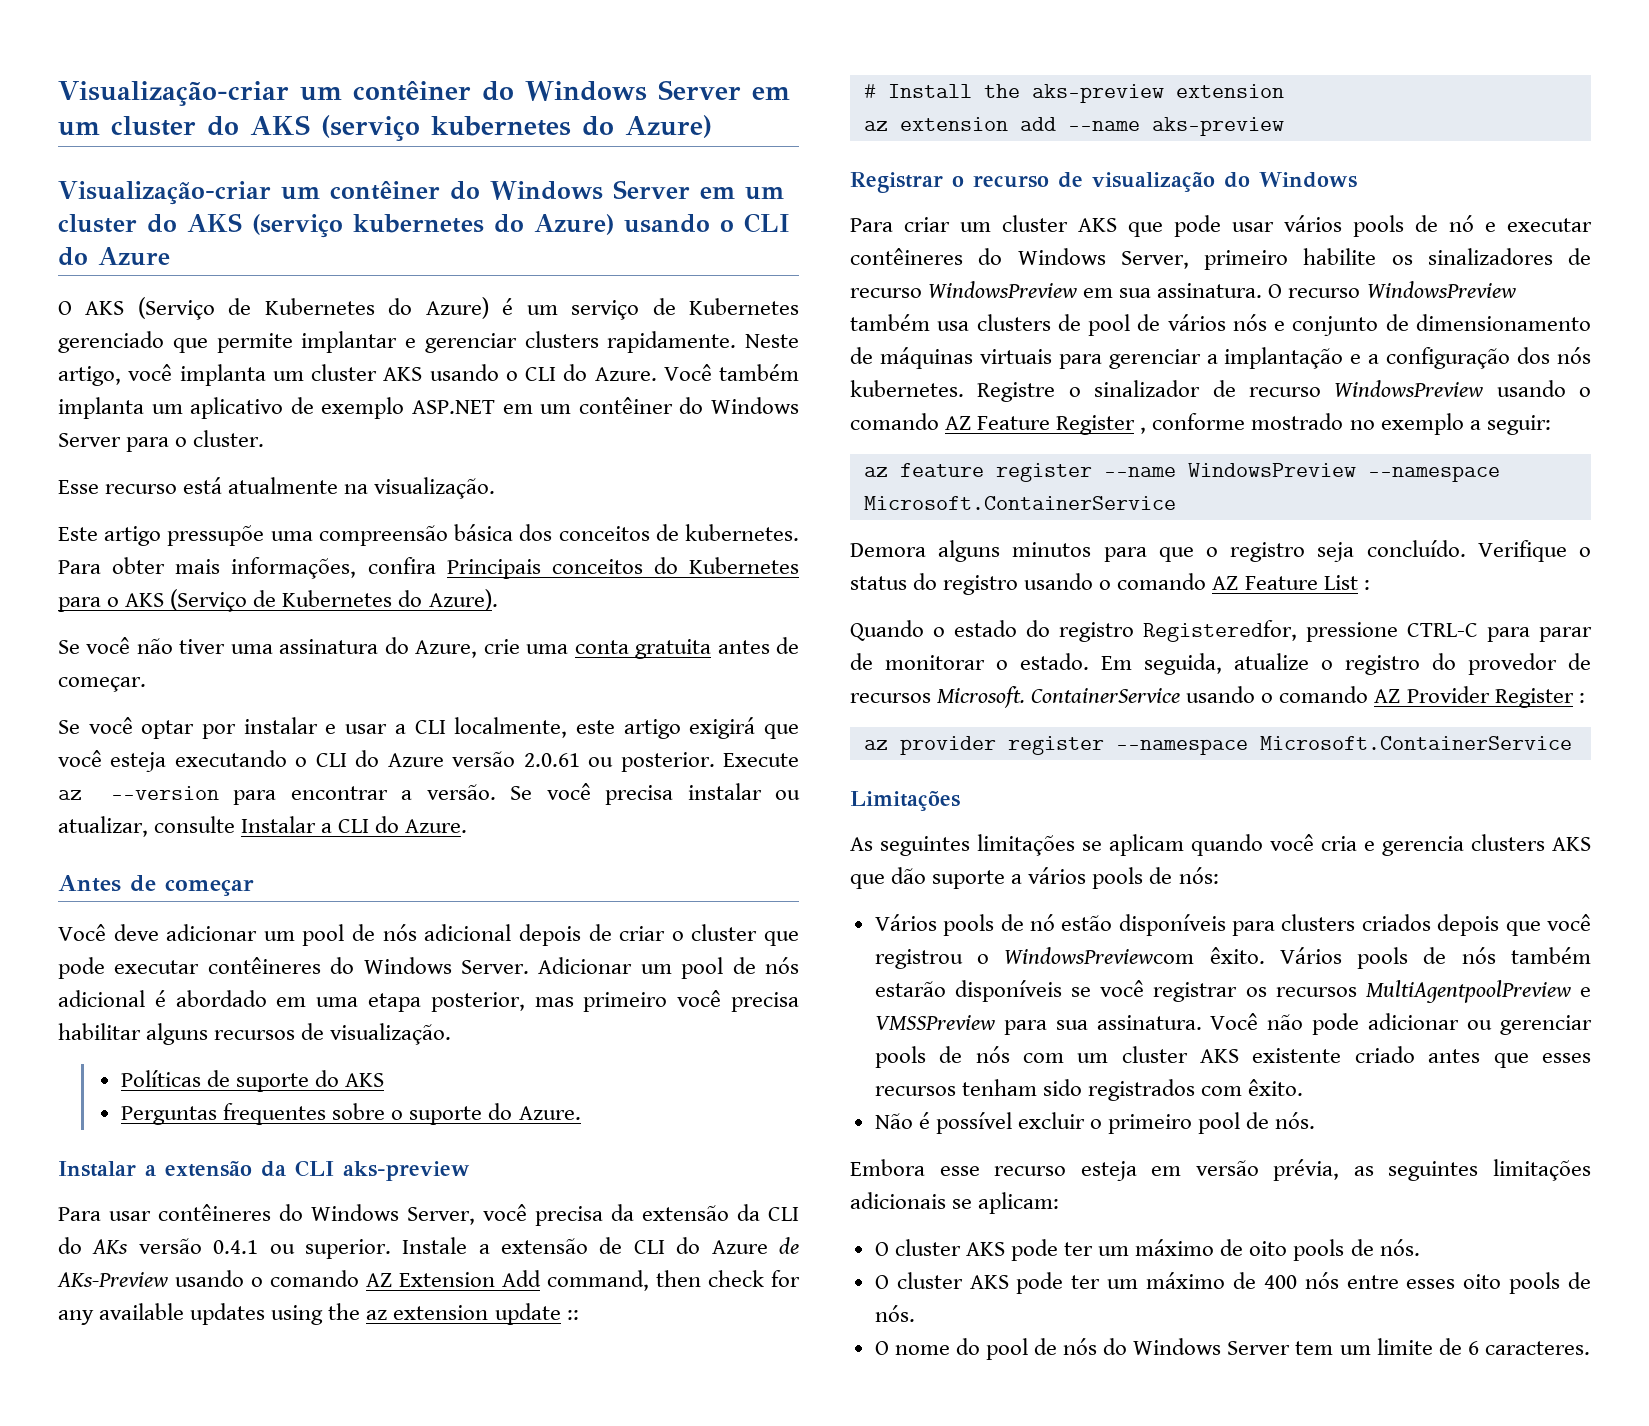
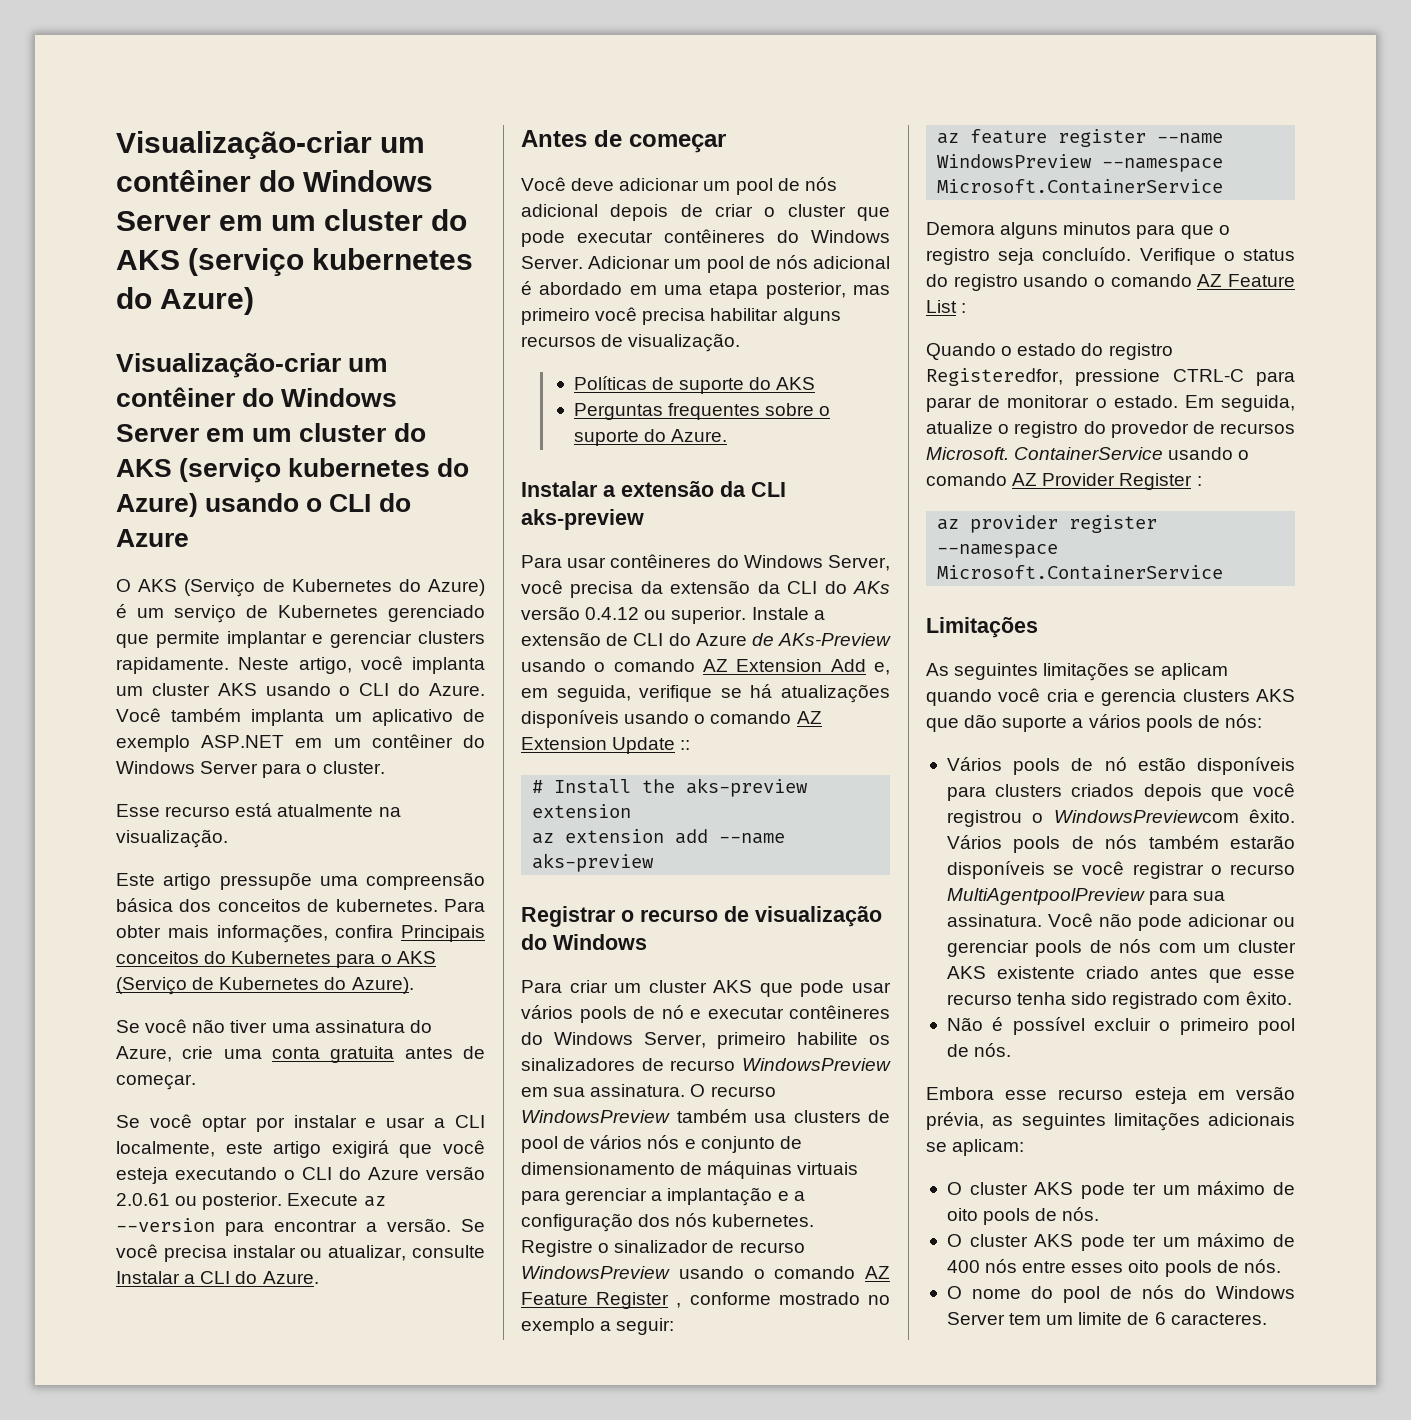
[213,1240,259,1254] 0.4.1 -> [585,607,640,620] 0.4.12
[547,1270,800,1291] [58,1303,561,1325] command, then check for any available updates using the az extension update -> [874,662,890,675] [521,684,890,703] [521,710,822,728] [521,737,676,754] e, em seguida, verifique se há atualizações disponíveis usando o comando AZ Extension Update
[1245,980,1591,1003] [874,1015,995,1030] os recursos MultiAgentpoolPreview e VMSSPreview -> [1210,864,1295,875] [946,888,1145,905] o recurso MultiAgentpoolPreview
[1542,1053,1591,1063] [874,1079,1195,1101] esses recursos tenham sido registrados -> [1253,969,1295,979] [946,992,1199,1009] esse recurso tenha sido registrado

